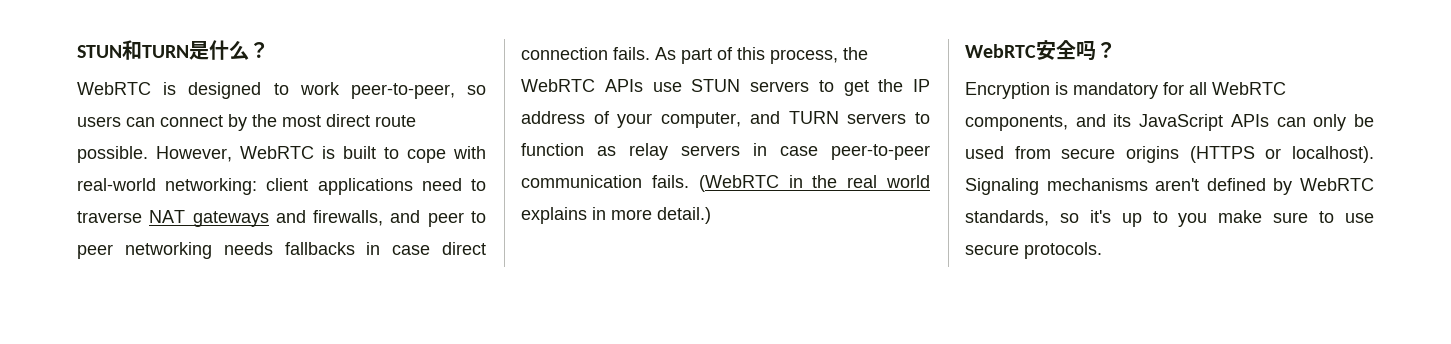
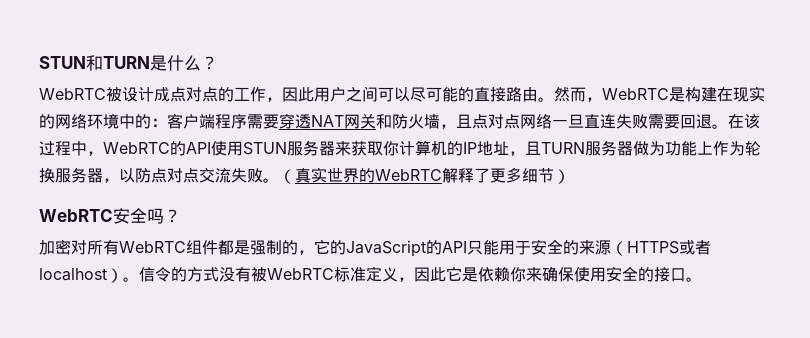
[163,82,486,99] [77,114,416,131] [77,146,486,163] [77,178,486,195] [77,210,486,227] [77,242,486,259] [521,47,868,64] [521,79,930,96] [521,111,930,128] [521,143,930,160] [521,175,930,192] [521,207,711,224] [965,40,1116,61] [965,82,1286,99] [965,114,1374,131] [965,146,1374,163] [965,178,1374,195] [965,210,1374,227] [965,242,1102,259] is designed to work peer-to-peer, so users can connect by the most direct route possible. However, WebRTC is built to cope with real-world networking: client applications need to traverse NAT gateways and firewalls, and peer to peer networking needs fallbacks in case direct connection fails. As part of this process, the WebRTC APIs use STUN servers to get the IP address of your computer, and TURN servers to function as relay servers in case peer-to-peer communication fails. (WebRTC in the real world explains in more detail.) // WebRTC安全吗？ // Encryption is mandatory for all WebRTC components, and its JavaScript APIs can only be used from secure origins (HTTPS or localhost). Signaling mechanisms aren't defined by WebRTC standards, so it's up to you make sure to use secure protocols. -> [106,86,765,102] [39,113,760,129] [39,140,761,156] [39,167,570,184] [39,208,181,224] [39,239,711,257] [39,266,702,283] 被设计成点对点的工作，因此用户之间可以尽可能的直接路由。然而，WebRTC是构建在现实的网络环境中的：客户端程序需要穿透NAT网关和防火墙，且点对点网络一旦直连失败需要回退。在该过程中，WebRTC的API使用STUN服务器来获取你计算机的IP地址，且TURN服务器做为功能上作为轮换服务器，以防点对点交流失败。（真实世界的WebRTC解释了更多细节） // WebRTC安全吗？ // 加密对所有WebRTC组件都是强制的，它的JavaScript的API只能用于安全的来源（HTTPS或者localhost）。信令的方式没有被WebRTC标准定义，因此它是依赖你来确保使用安全的接口。

